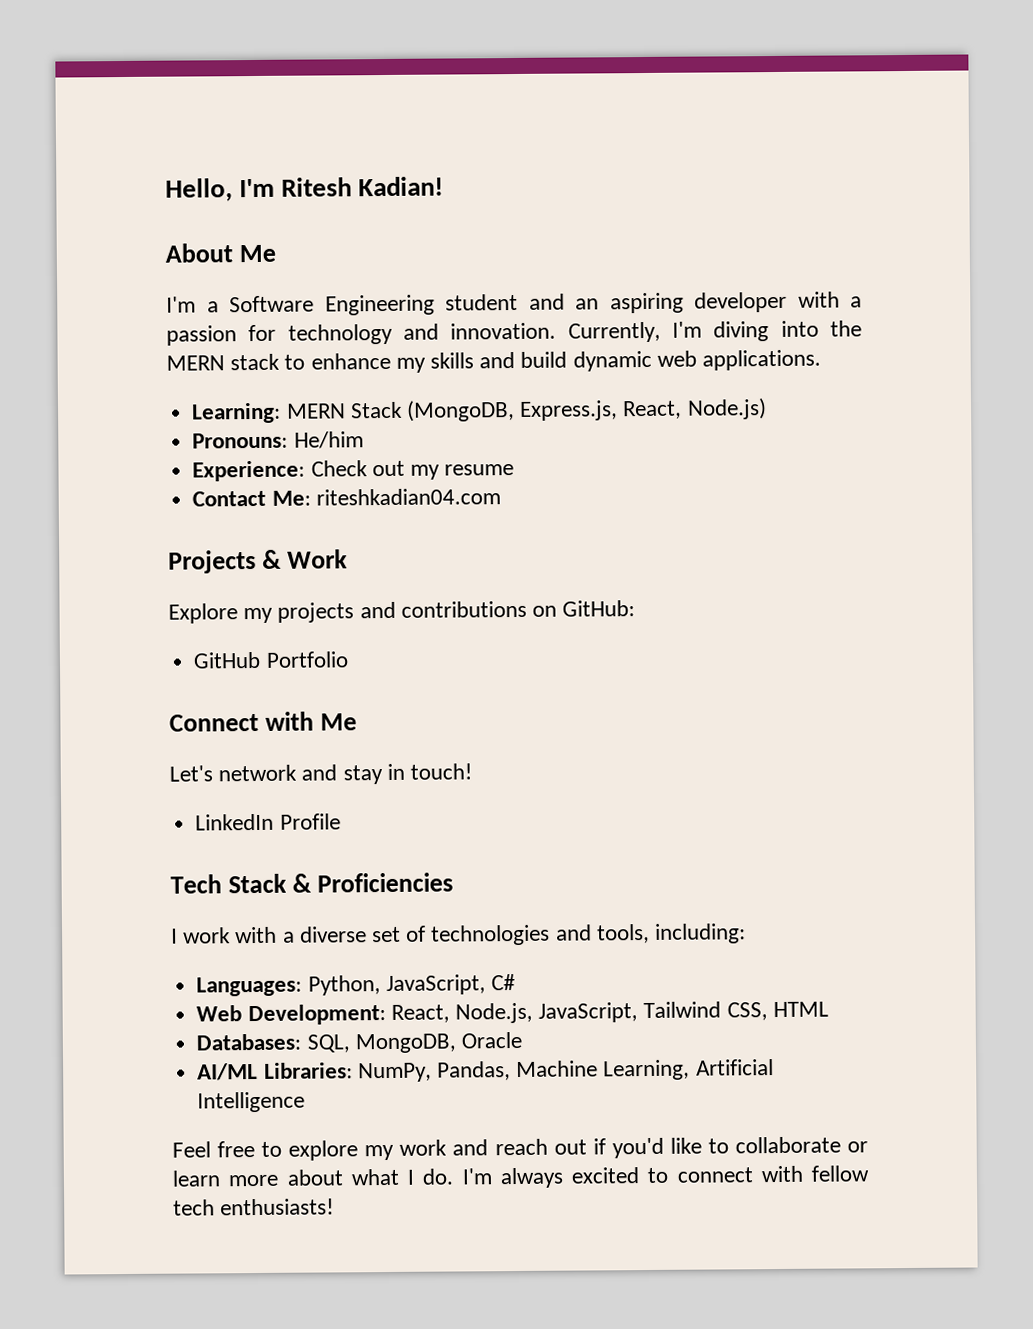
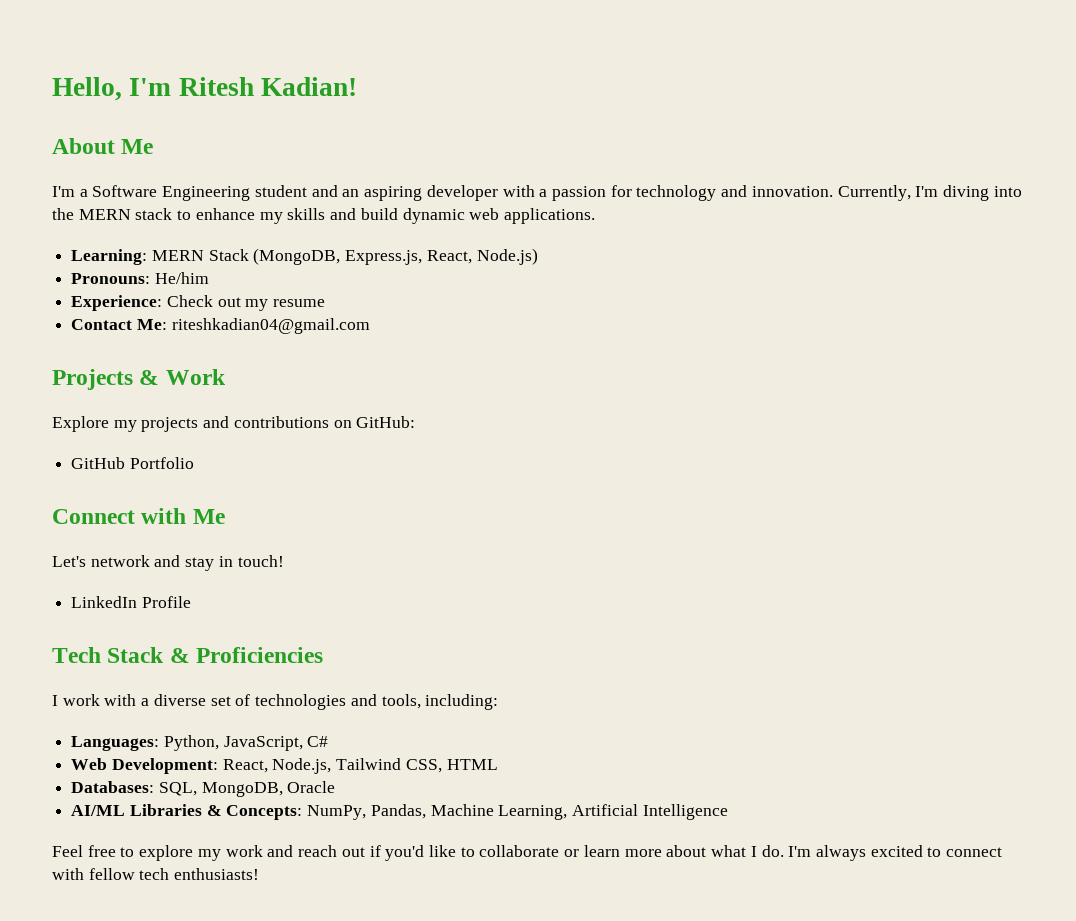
[315,488,501,506] riteshkadian04.com -> [171,318,370,334] riteshkadian04@gmail.com
[538,1002,639,1023] JavaScript, -> (332, 766) none
[263,1062,353,1079] Libraries: -> [129,804,303,820] Libraries & Concepts:

